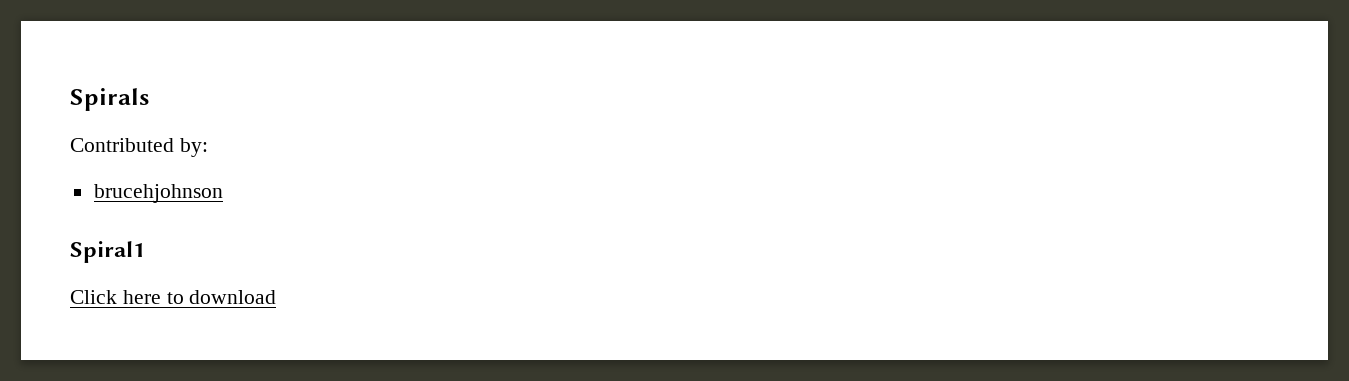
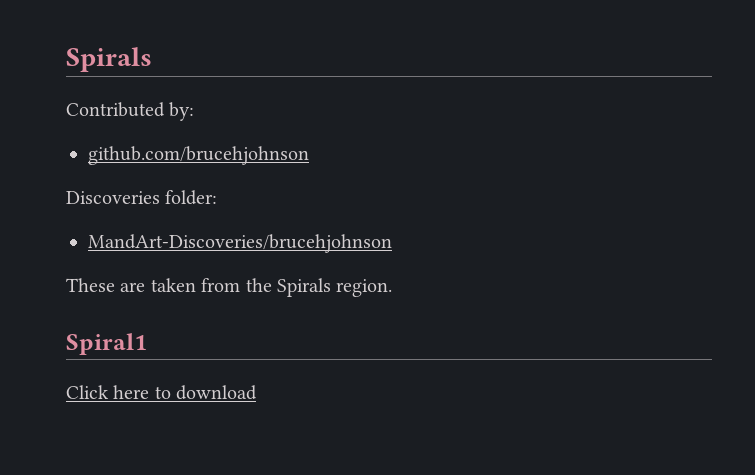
[93,184,223,203] brucehjohnson -> [88,146,309,165] [66,190,218,205] [88,234,392,253] [66,278,393,297] github.com/brucehjohnson // Discoveries folder: // MandArt-Discoveries/brucehjohnson // These are taken from the Spirals region.

